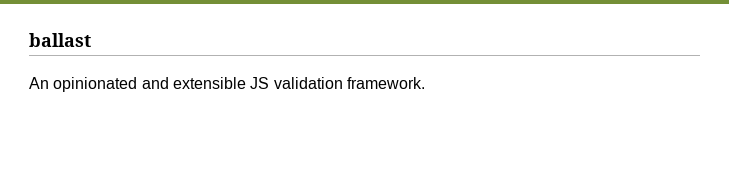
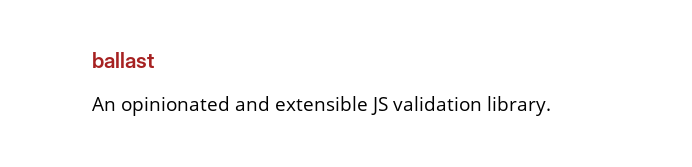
[346,77,425,89] framework. -> [487,96,551,116] library.

